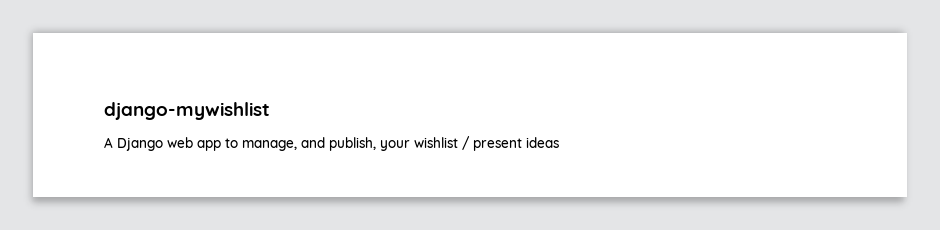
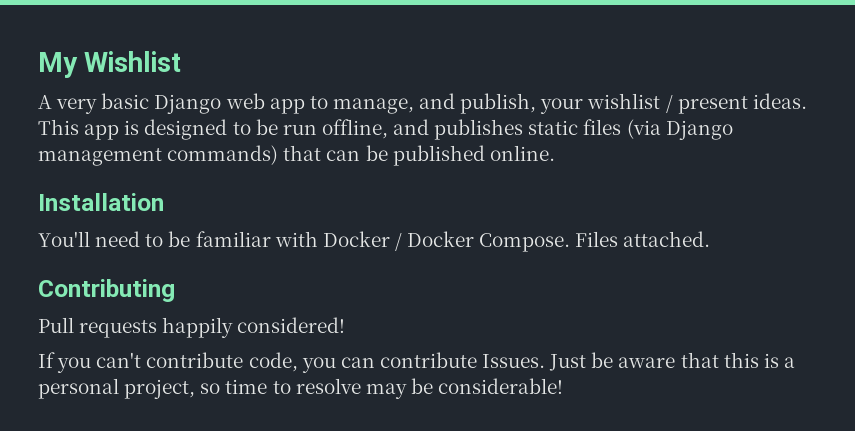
[104,102,270,120] django-mywishlist -> [38,51,182,78] My Wishlist
(113, 142) none -> [56,93,150,114] very basic
[526,137,559,148] ideas -> [752,93,807,109] [38,119,733,140] [38,145,555,166] [38,193,164,211] [38,231,711,252] [38,279,175,302] [38,317,346,338] [38,352,795,373] [38,378,564,399] ideas. This app is designed to be run offline, and publishes static files (via Django management commands) that can be published online. // Installation // You'll need to be familiar with Docker / Docker Compose. Files attached. // Contributing // Pull requests happily considered! // If you can't contribute code, you can contribute Issues. Just be aware that this is a personal project, so time to resolve may be considerable!

